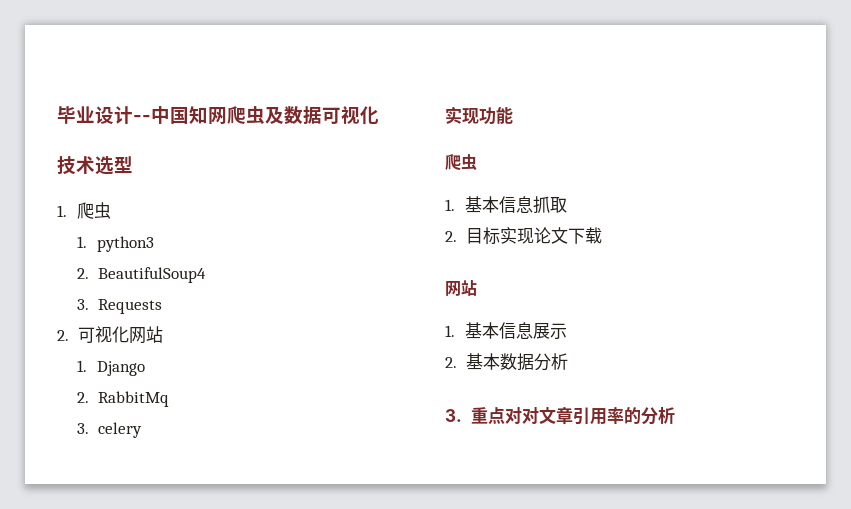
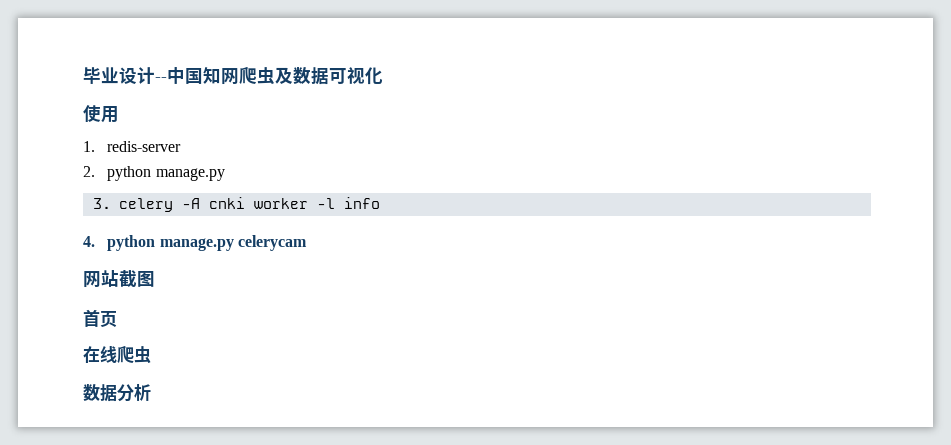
[57,156,133,175] [57,202,112,219] [77,236,155,252] [77,267,206,283] [77,299,162,314] [57,326,163,344] [77,360,146,376] [77,391,169,407] [77,422,142,438] [445,106,513,125] [445,154,477,171] [445,196,568,214] [445,227,602,245] [445,280,477,296] [445,322,568,339] [445,353,568,371] [445,407,641,425] 技术选型 // 1.爬虫 // 1. python3 // 2. BeautifulSoup4 // 3. Requests // 2.可视化网站 // 1. Django // 2. RabbitMq // 3. celery // 实现功能 // 爬虫 // 1.基本信息抓取 // 2.目标实现论文下载 // 网站 // 1.基本信息展示 // 2.基本数据分析 // 3.重点对对文章引用率的 -> [83,105,119,123] [83,141,182,152] [83,166,225,181] [92,197,380,212] [83,235,308,251] [83,270,155,288] [83,309,117,327] [83,346,151,364] [83,384,117,402] 使用 // 1. redis-server // 2. python manage.py // 3. celery -A cnki worker -l info // 4. python manage.py celerycam // 网站截图 // 首页 // 在线爬虫 // 数据

